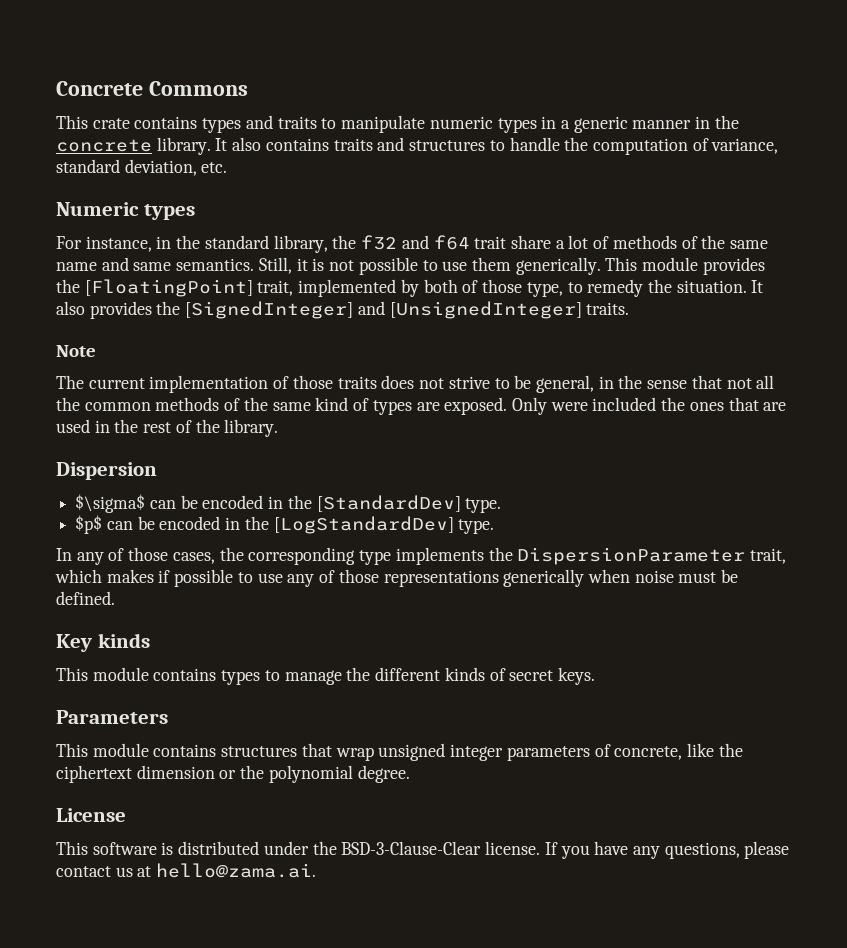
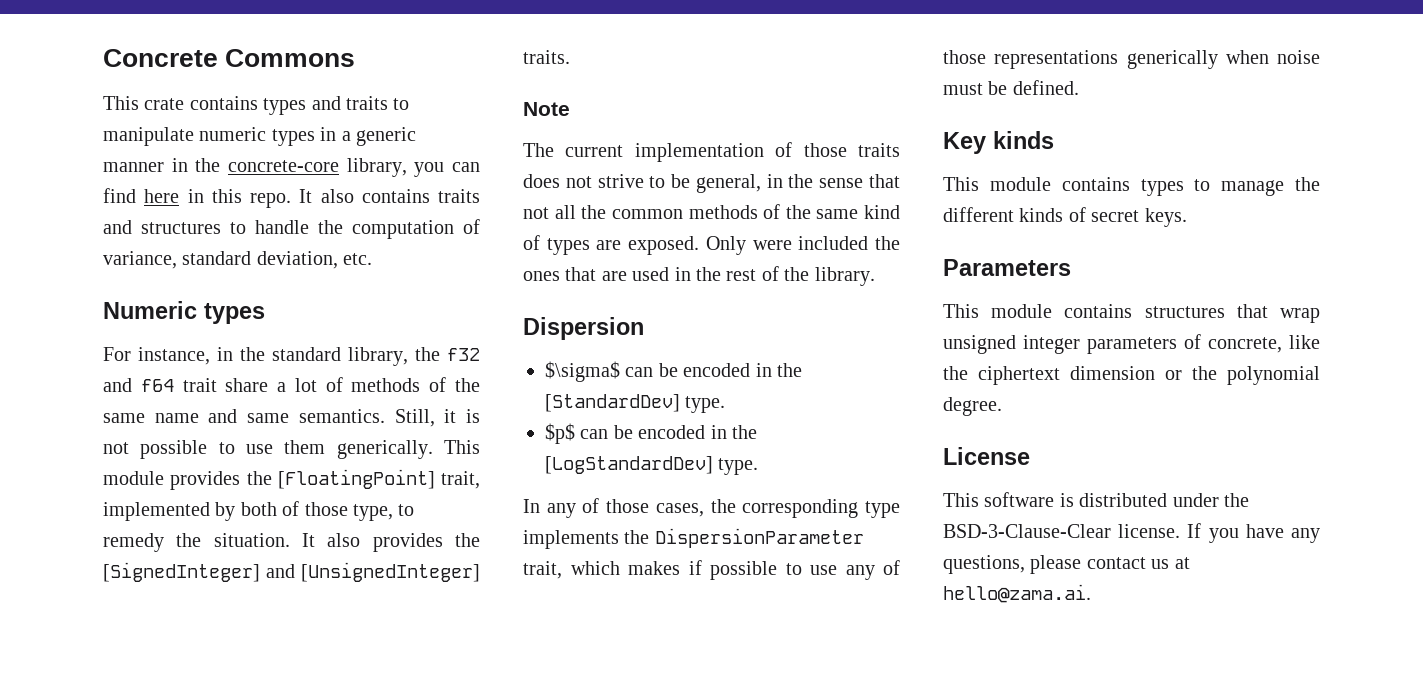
[56,137,211,155] concrete library. -> [228,158,481,177] [103,188,291,208] concrete-core library, you can find here in this repo.

